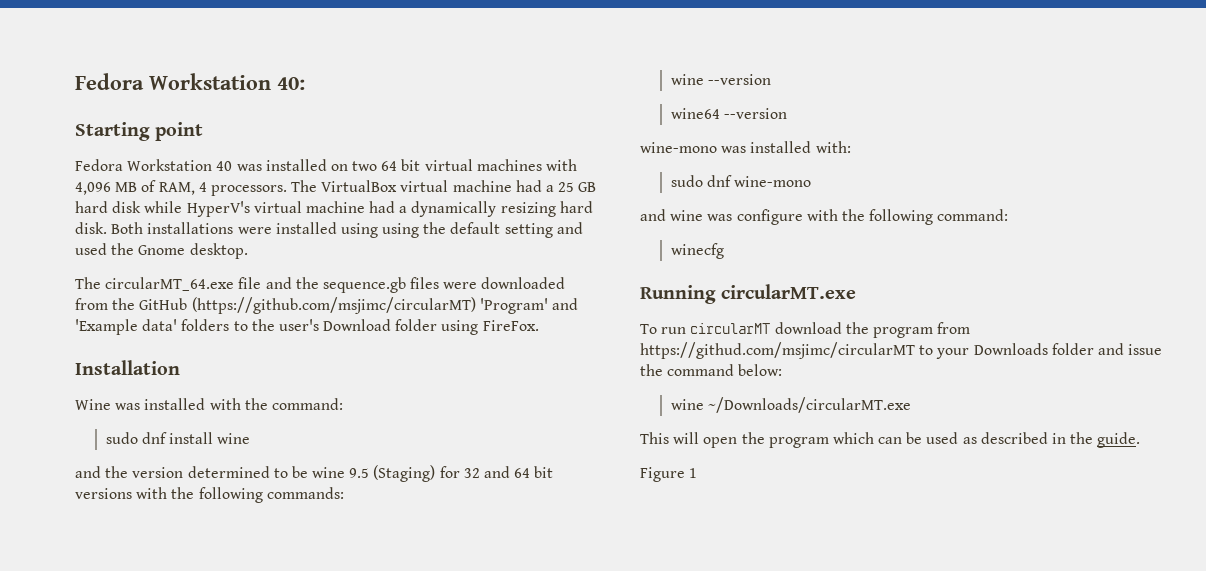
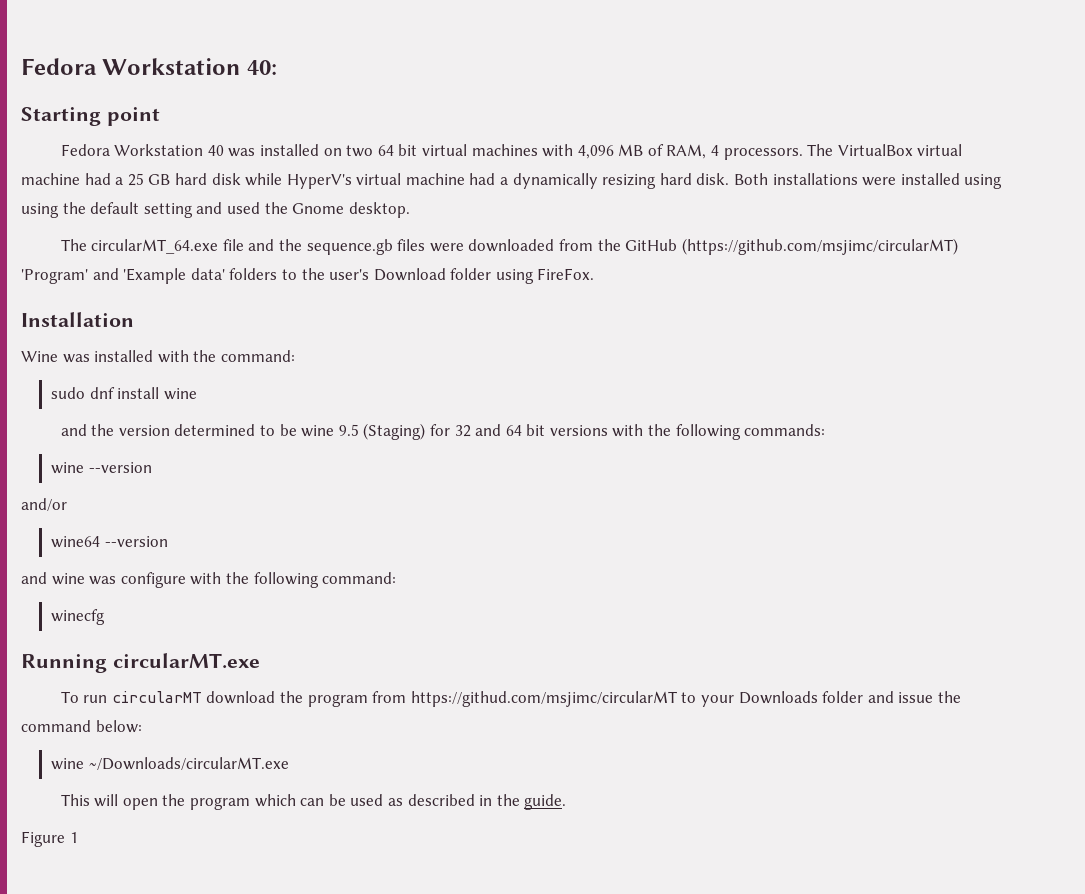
(771, 79) none -> [21,498,67,511] // and/or
[640,141,851,153] [670,175,812,187] // wine-mono was installed with: // sudo dnf wine-mono -> (168, 541) none

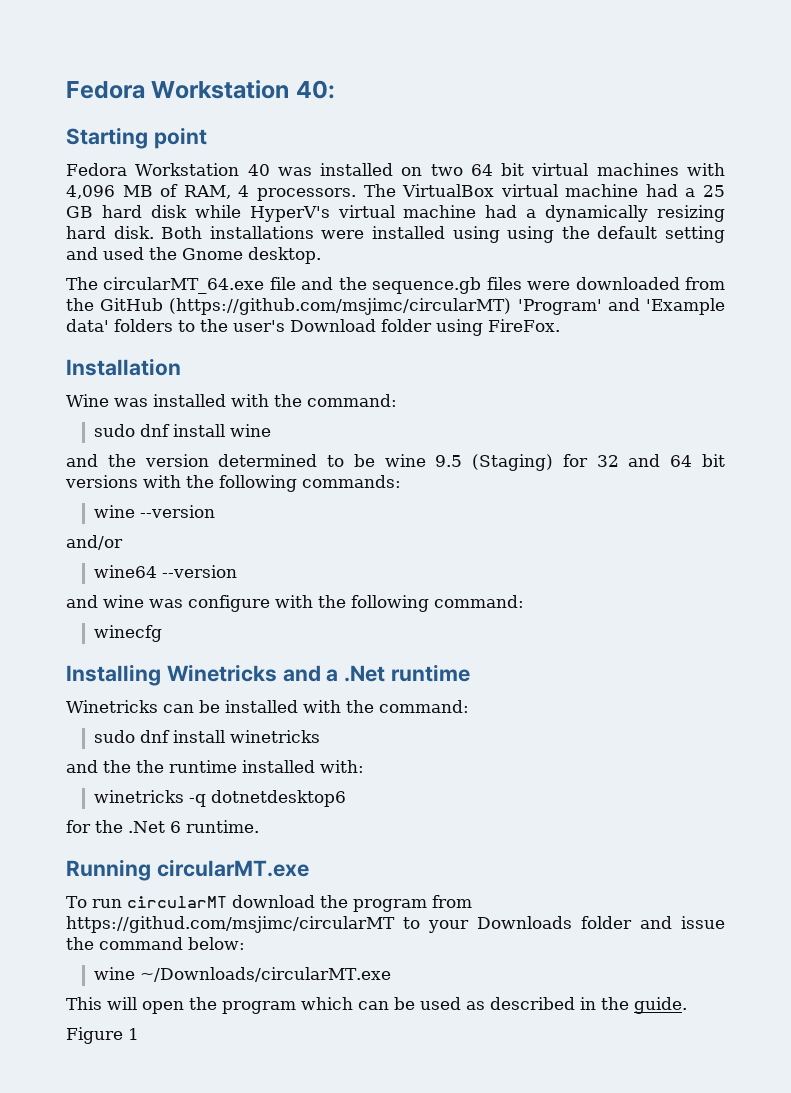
(106, 617) none -> [66,664,471,686] [66,700,469,713] [93,730,320,743] [66,760,364,773] [93,790,346,807] [66,820,259,833] // Installing Winetricks and a .Net runtime // Winetricks can be installed with the command: // sudo dnf install winetricks // and the the runtime installed with: // winetricks -q dotnetdesktop6 // for the .Net 6 runtime.

